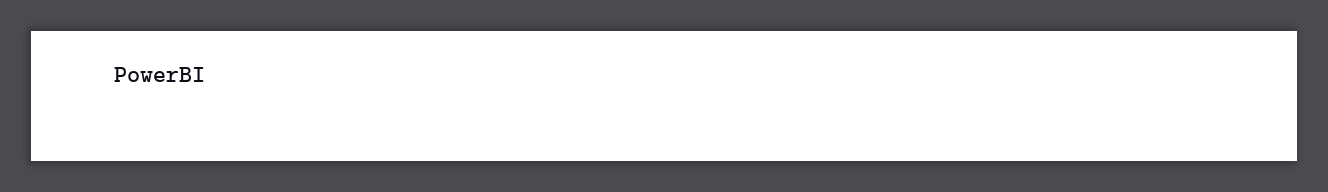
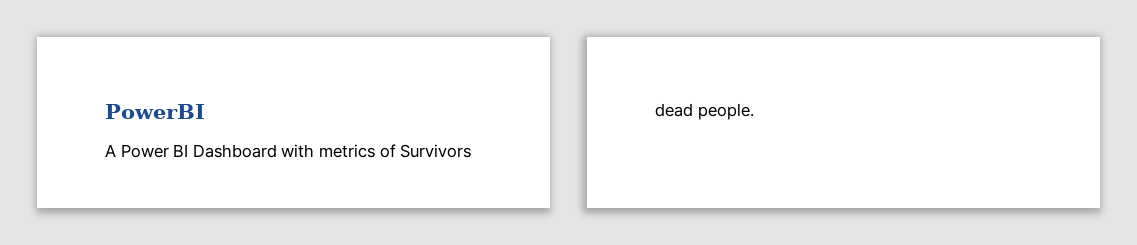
(205, 74) none -> [105,144,472,158] [655,103,754,120] // A Power BI Dashboard with metrics of Survivors dead people.

